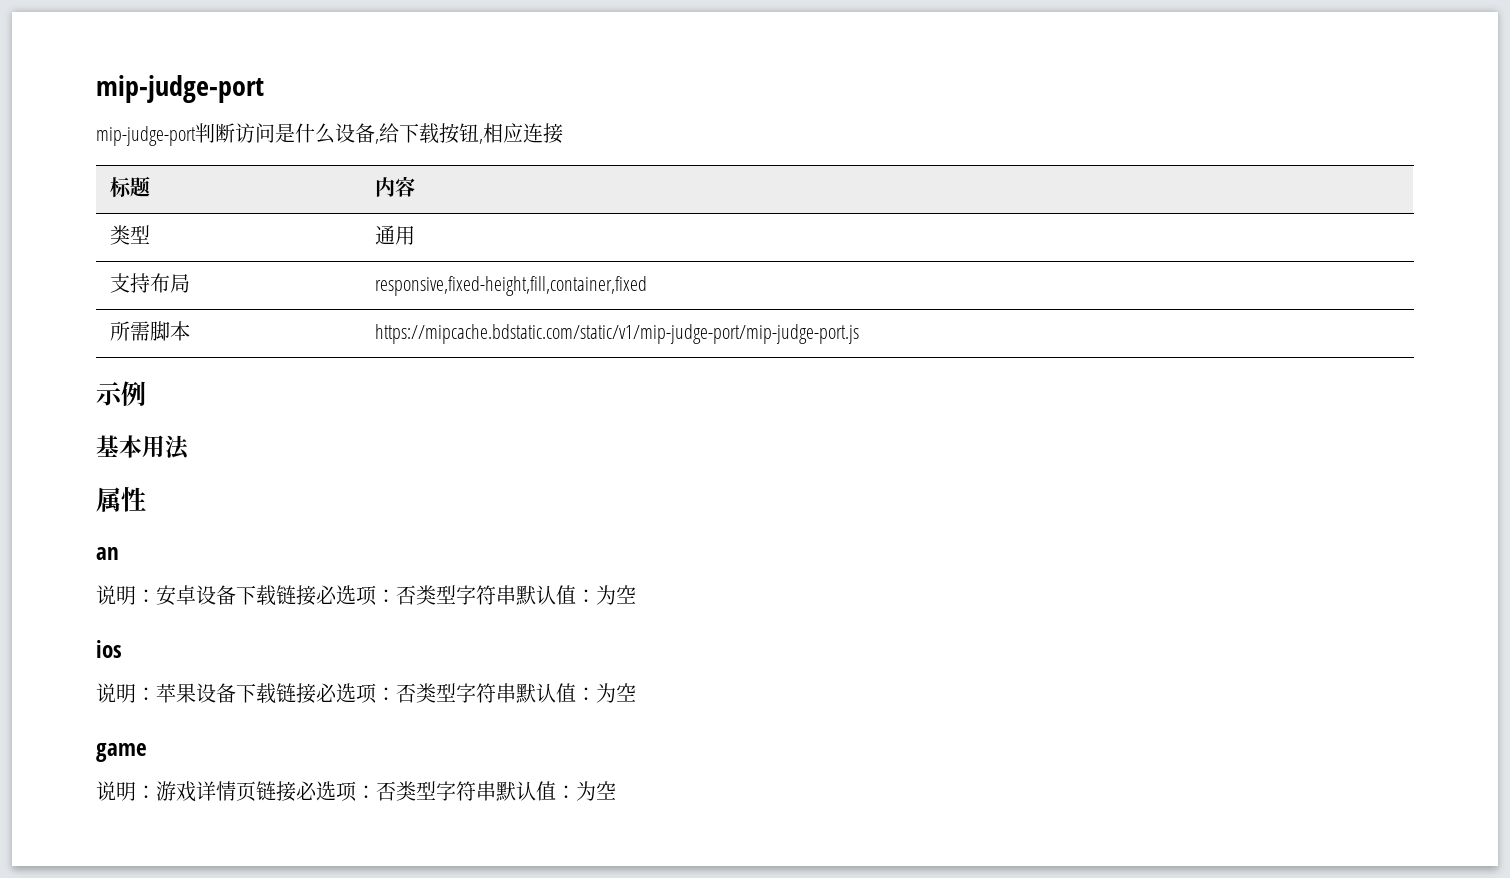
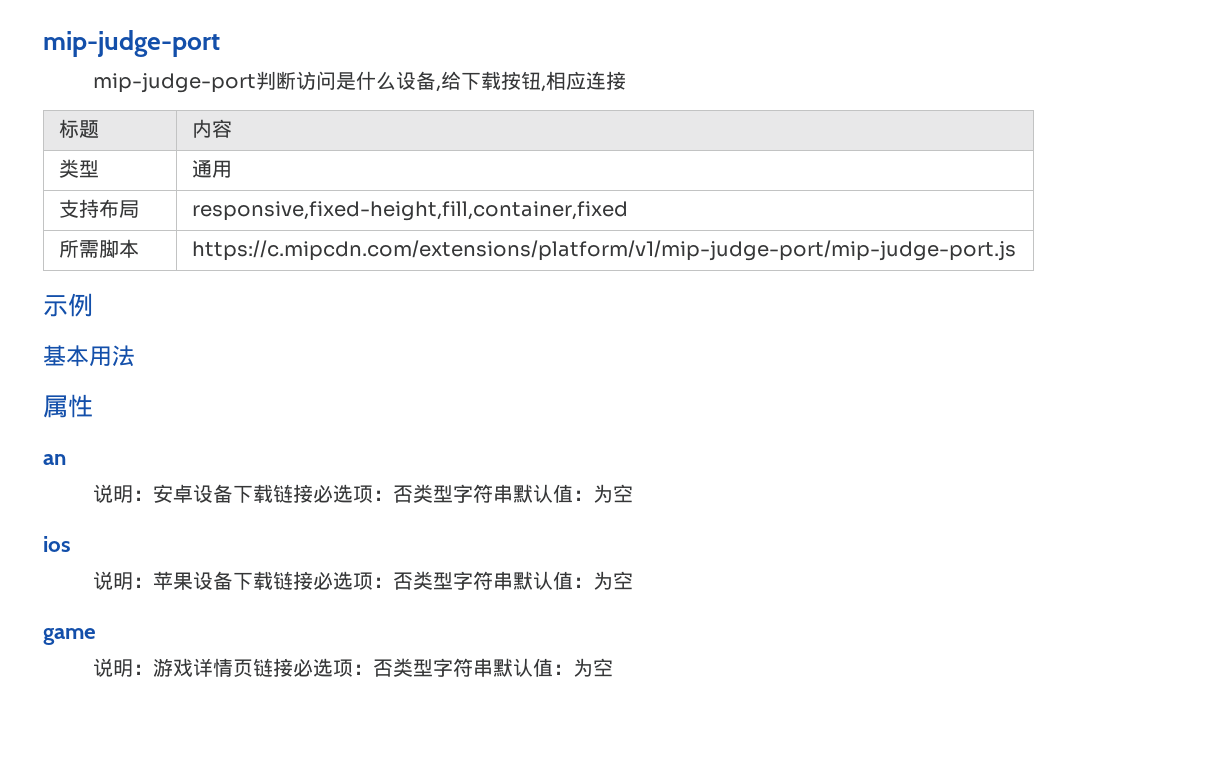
[374,324,859,344] https://mipcache.bdstatic.com/static/v1/mip-judge-port/mip-judge-port.js -> [191,240,1016,261] https://c.mipcdn.com/extensions/platform/v1/mip-judge-port/mip-judge-port.js

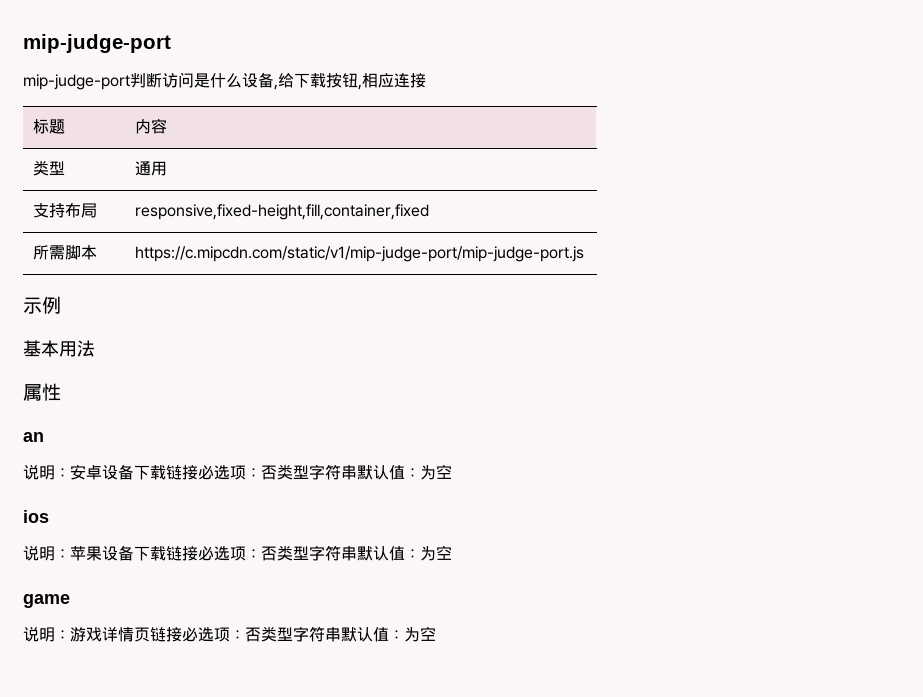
[191,240,1016,261] https://c.mipcdn.com/extensions/platform/v1/mip-judge-port/mip-judge-port.js -> [135,246,585,262] https://c.mipcdn.com/static/v1/mip-judge-port/mip-judge-port.js

